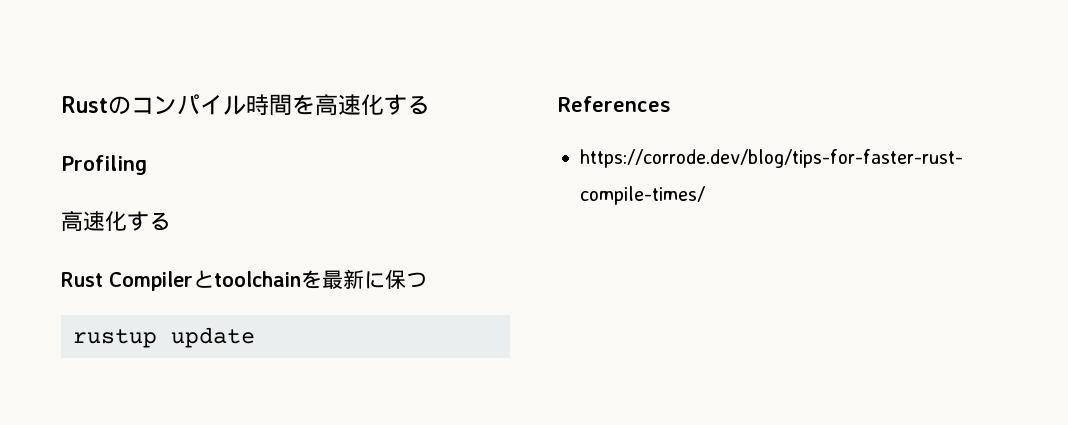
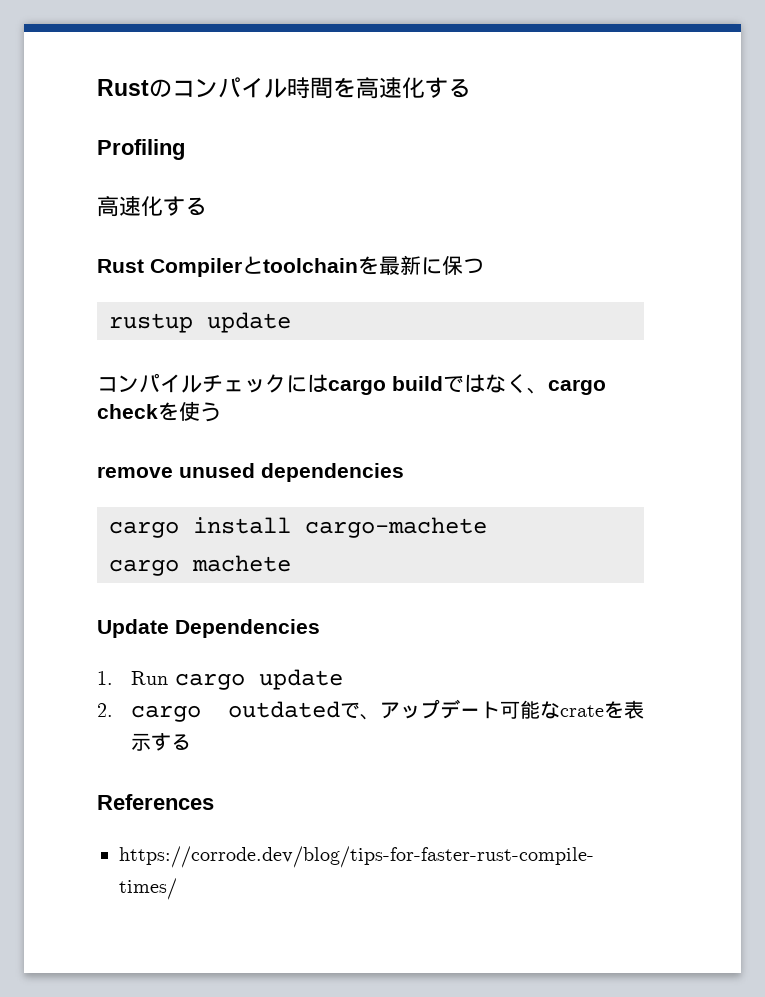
(255, 337) none -> [97,373,606,395] [97,401,221,422] [97,463,404,482] [109,517,487,538] [109,555,291,576] [97,619,320,638] [97,669,344,690] [97,699,644,722] [131,733,192,751] // コンパイルチェックにはcargo buildではなく、cargo checkを使う // remove unused dependencies // cargo install cargo-machete // cargo machete // Update Dependencies // 1. Run cargo update // 2. cargo outdatedで、アップデート可能なcrateを表示する

